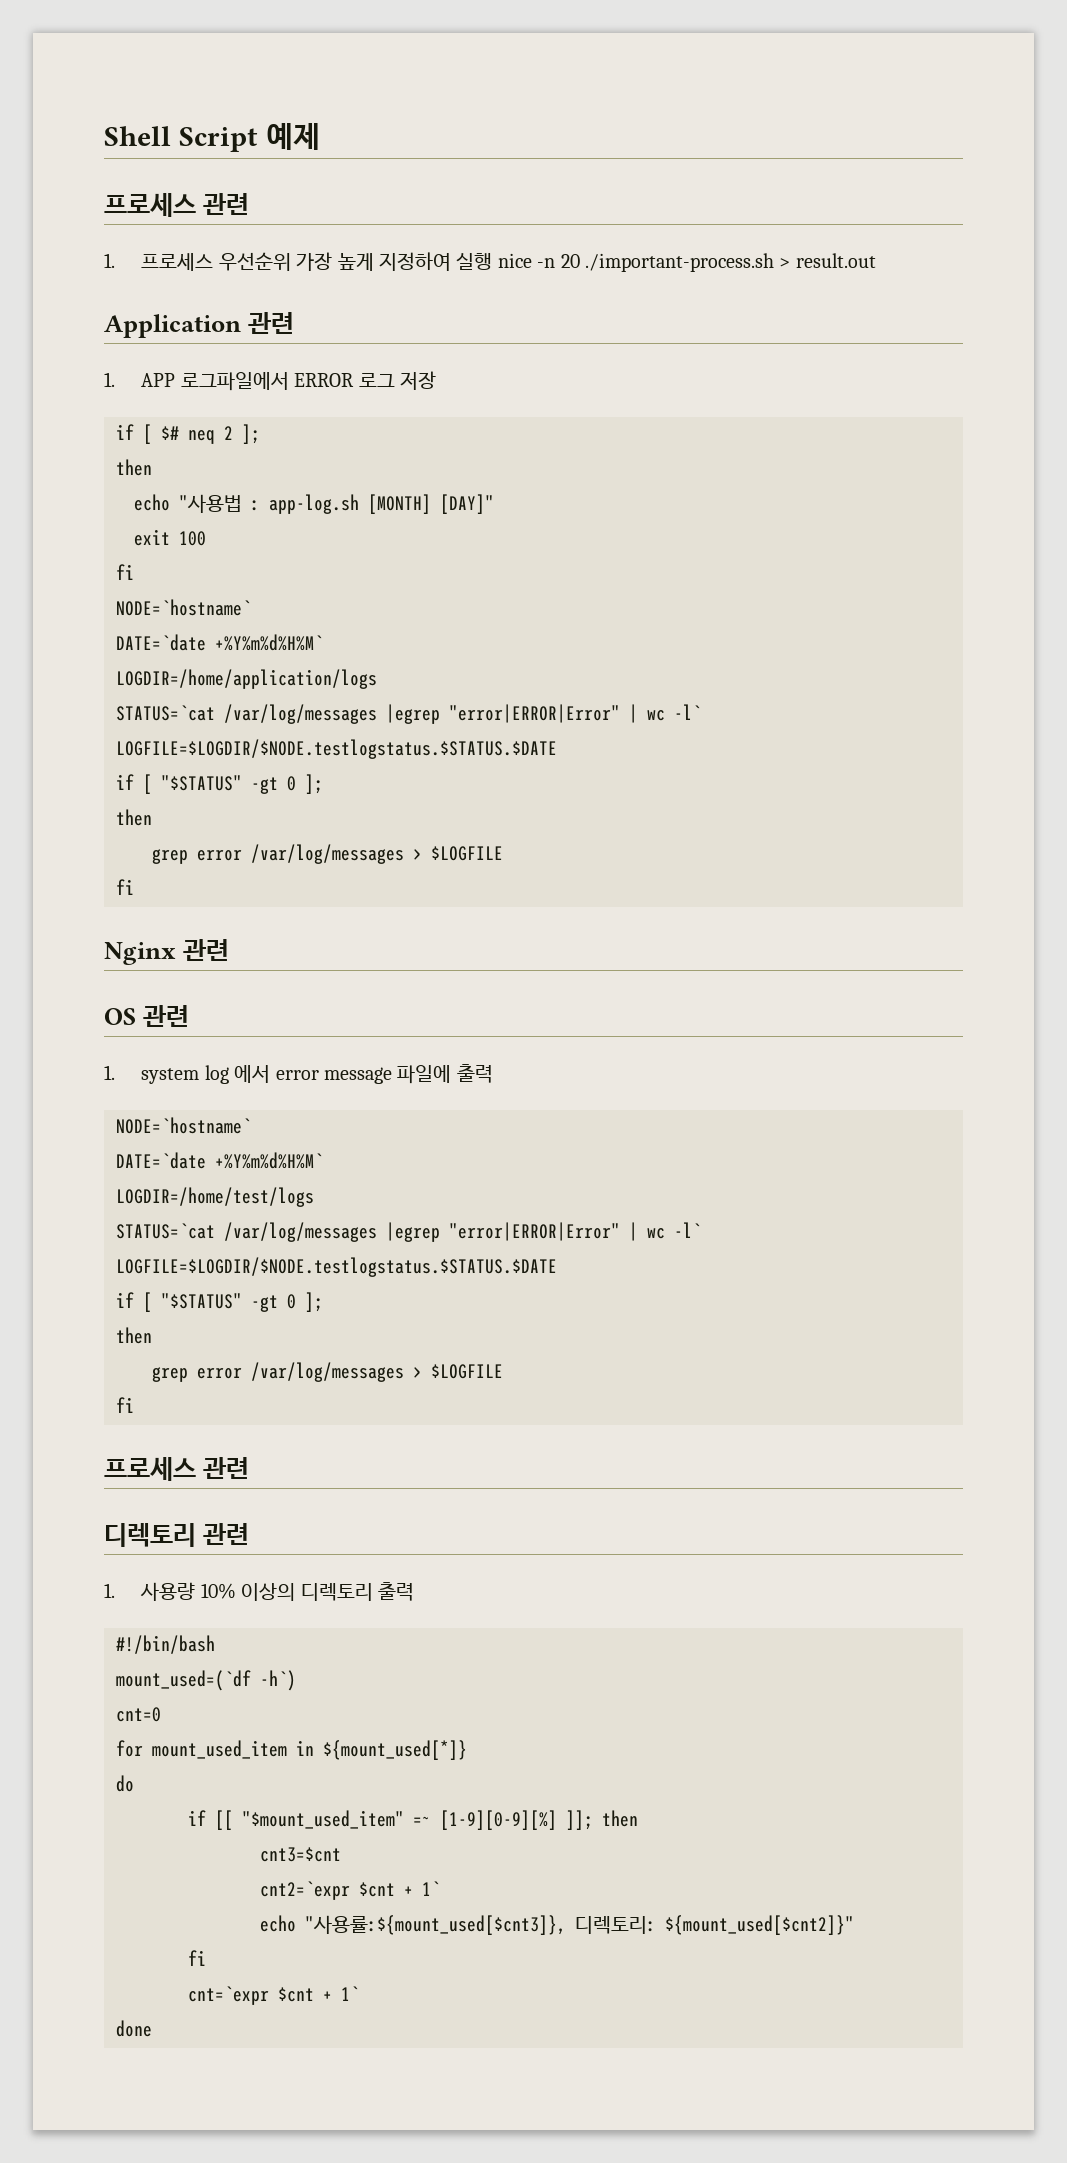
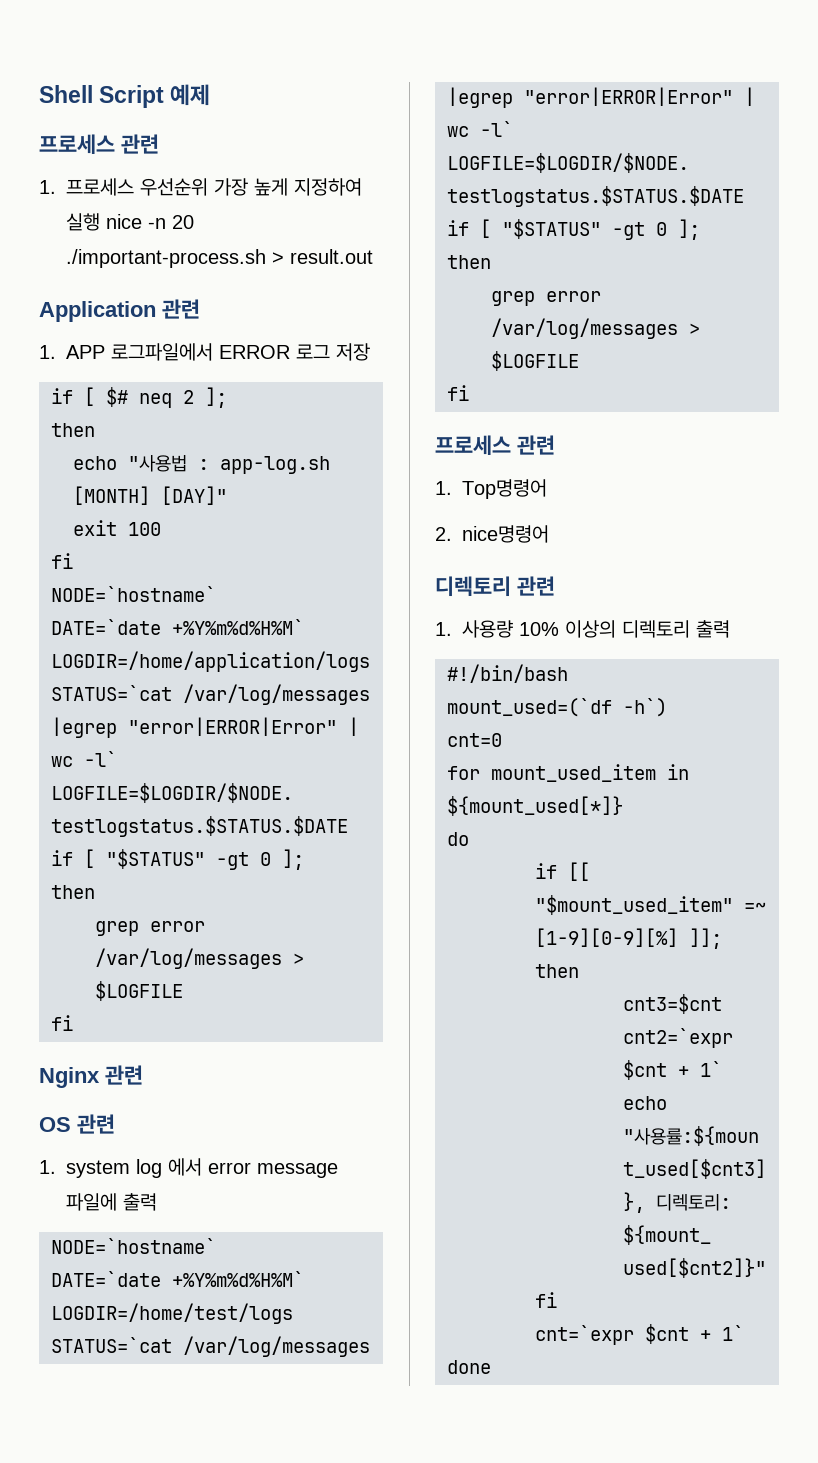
(250, 1468) none -> [435,479,547,499] [435,525,549,543] // 1. Top명령어 // 2. nice명령어

